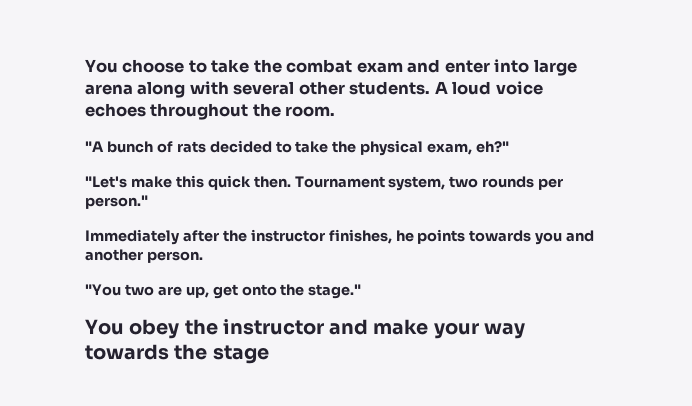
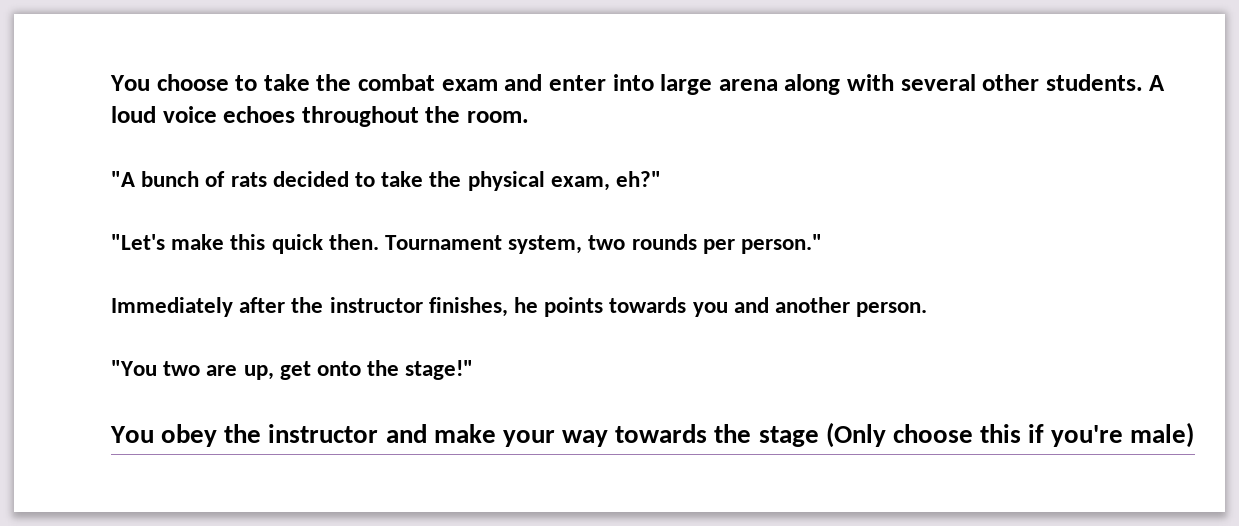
[308,284,362,299] stage." -> [405,360,474,380] stage!"
(269, 354) none -> [825,422,1195,448] (Only choose this if you're male)

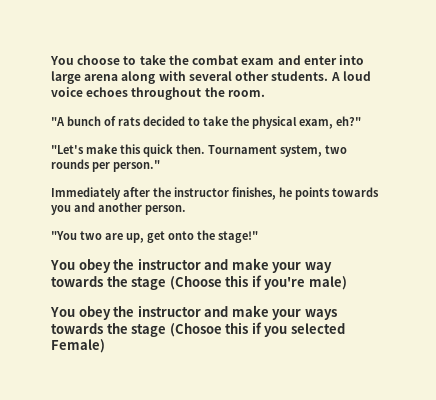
[825,422,973,448] (Only choose -> [169,276,222,290] (Choose
(1195, 435) none -> [50,305,337,320] [51,322,345,337] [51,339,105,353] // You obey the instructor and make your ways towards the stage (Chosoe this if you selected Female)

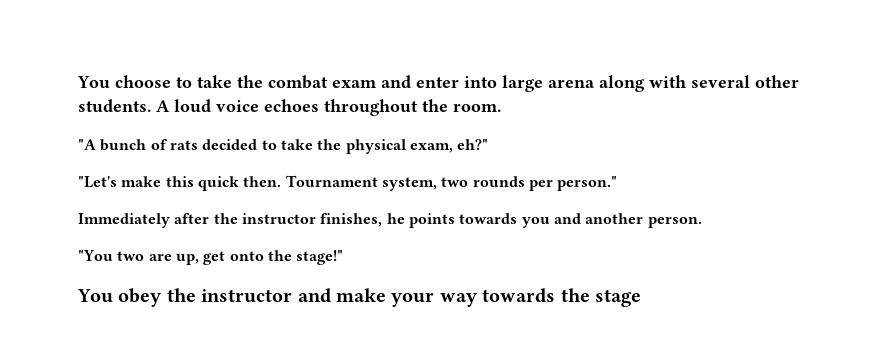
[169,275,347,290] [50,305,337,320] [51,322,345,337] [51,339,105,353] (Choose this if you're male) // You obey the instructor and make your ways towards the stage (Chosoe this if you selected Female) -> (641, 298) none

